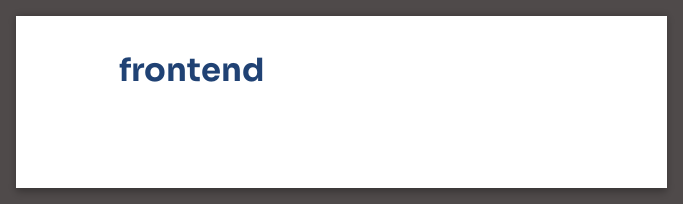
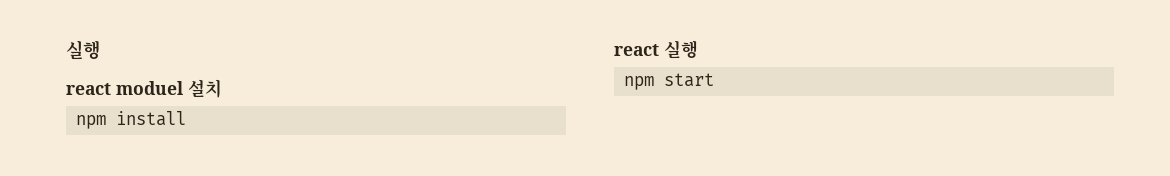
[119,57,265,82] frontend -> [66,40,100,60] [66,79,222,98] [75,111,186,129] [614,40,698,59] [623,73,714,90] 실행 // react moduel 설치 // npm install // react 실행 // npm start

